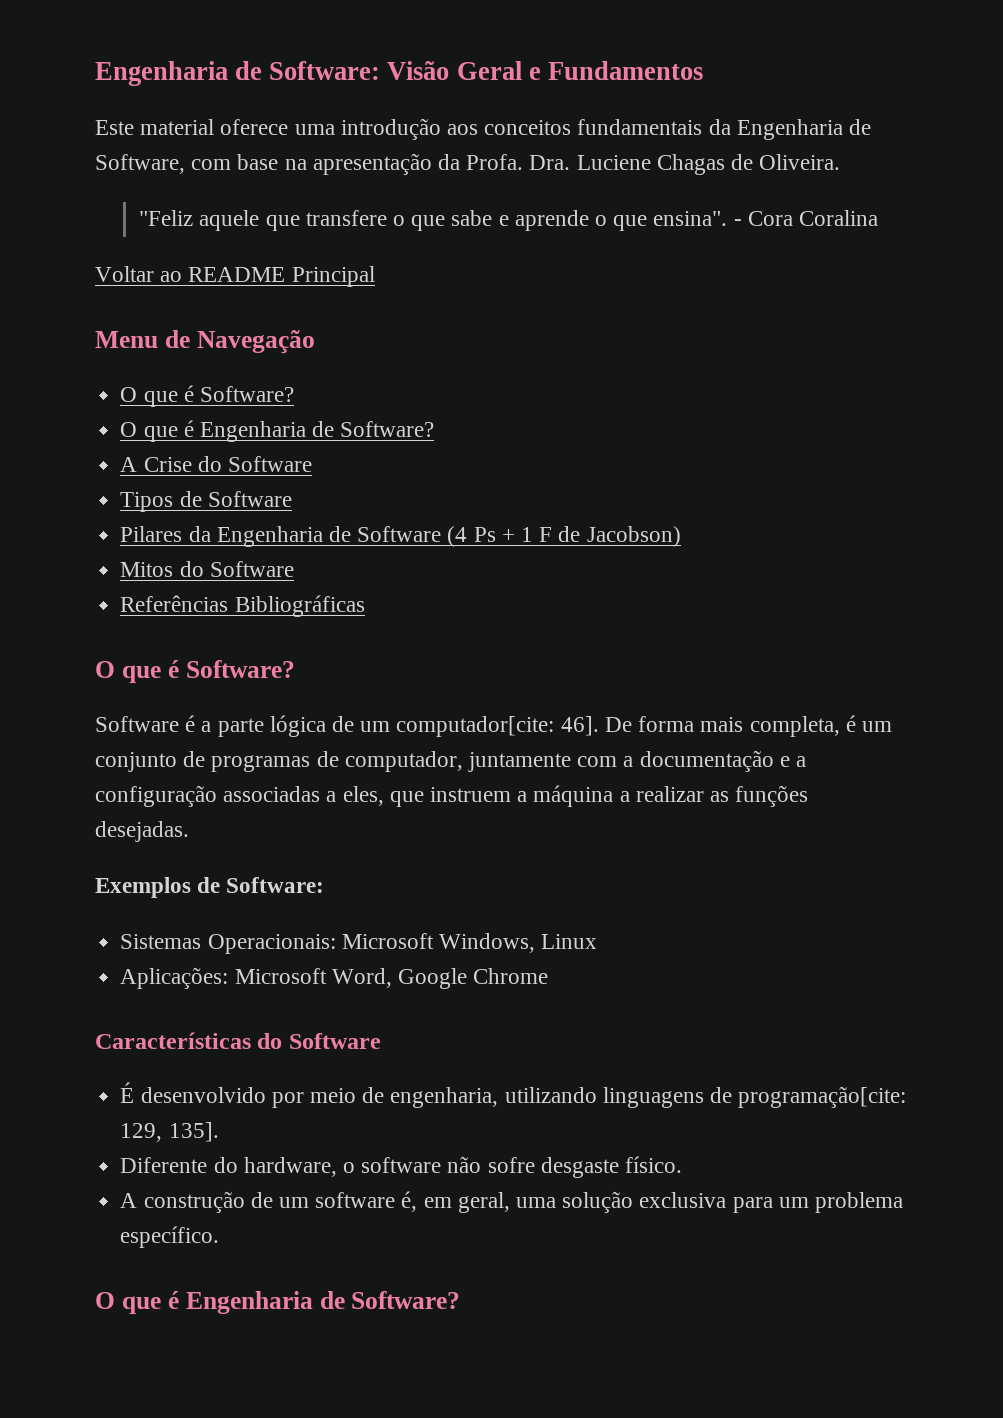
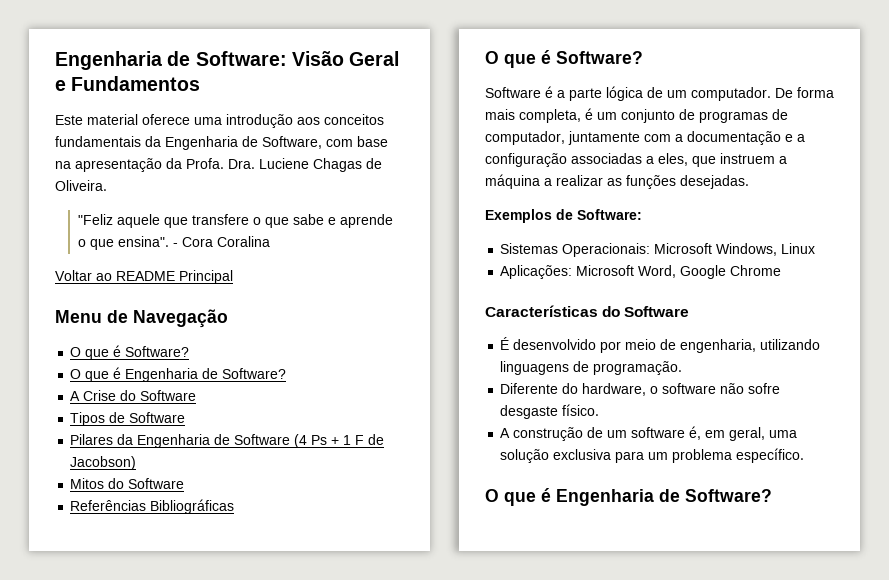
[396,716,599,737] computador[cite: 46]. -> [691,87,771,101] computador.
[738,1086,907,1108] [120,1122,219,1142] programação[cite: 129, 135]. -> [593,361,683,375] programação.

